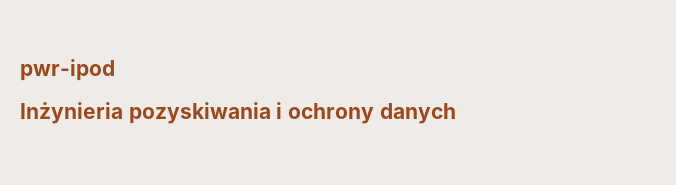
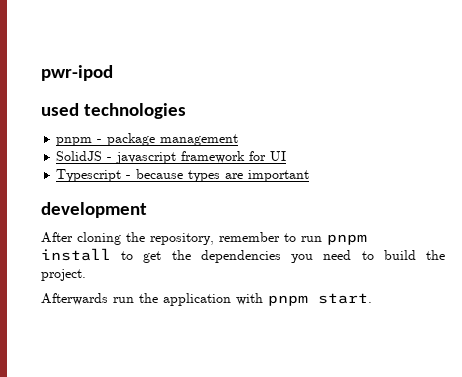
[20,102,456,124] Inżynieria pozyskiwania i ochrony danych -> [41,103,186,119] [56,133,239,146] [56,151,287,164] [56,169,310,182] [41,202,147,218] [41,232,367,245] [41,248,446,263] [41,269,86,281] [41,293,372,306] used technologies // pnpm - package management // SolidJS - javascript framework for UI // Typescript - because types are important // development // After cloning the repository, remember to run pnpm install to get the dependencies you need to build the project. // Afterwards run the application with pnpm start.

